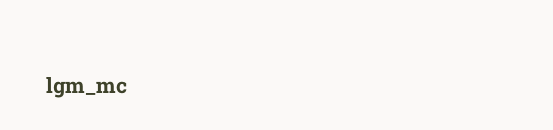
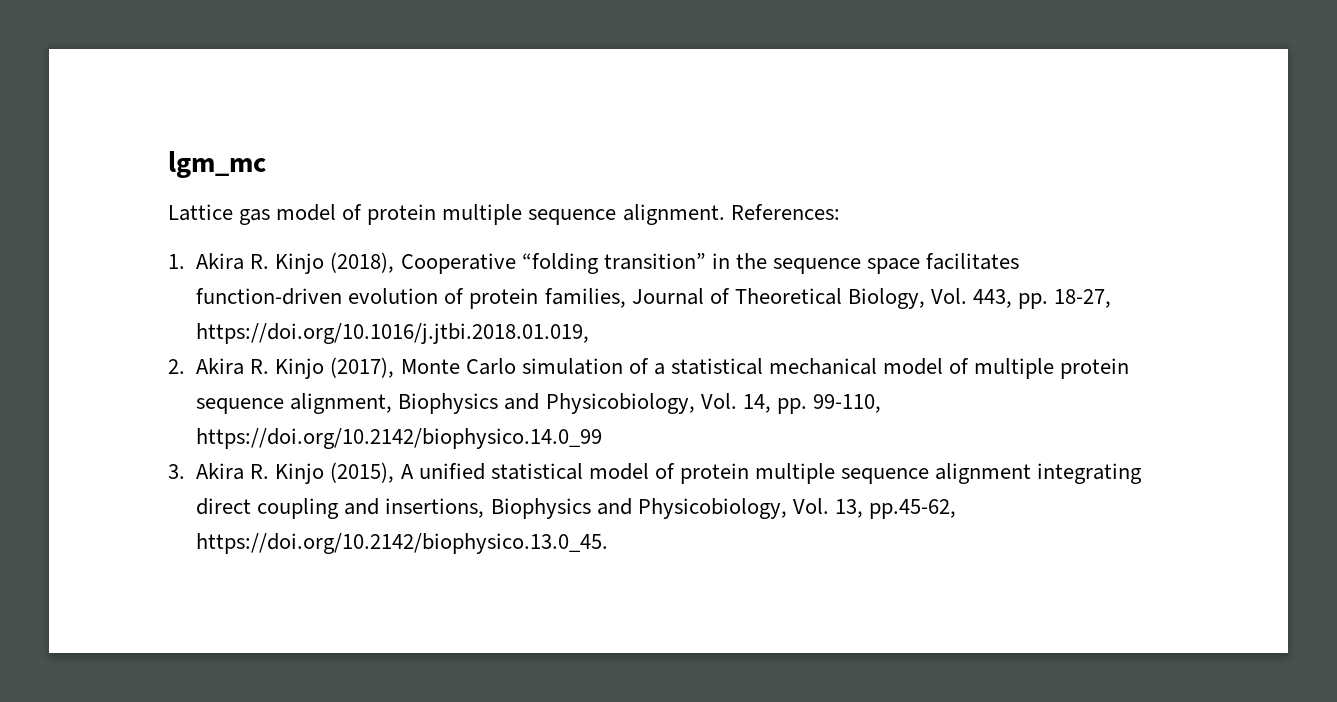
(127, 87) none -> [168,204,840,225] [168,252,1020,274] [196,288,1112,309] [196,323,590,344] [168,357,1130,379] [196,393,881,414] [196,428,603,449] [168,462,1143,484] [196,498,956,519] [196,533,609,554] // Lattice gas model of protein multiple sequence alignment. References: // 1. Akira R. Kinjo (2018), Cooperative “folding transition” in the sequence space facilitates function-driven evolution of protein families, Journal of Theoretical Biology, Vol. 443, pp. 18-27, https://doi.org/10.1016/j.jtbi.2018.01.019, // 2. Akira R. Kinjo (2017), Monte Carlo simulation of a statistical mechanical model of multiple protein sequence alignment, Biophysics and Physicobiology, Vol. 14, pp. 99-110, https://doi.org/10.2142/biophysico.14.0_99 // 3. Akira R. Kinjo (2015), A unified statistical model of protein multiple sequence alignment integrating direct coupling and insertions, Biophysics and Physicobiology, Vol. 13, pp.45-62, https://doi.org/10.2142/biophysico.13.0_45.

